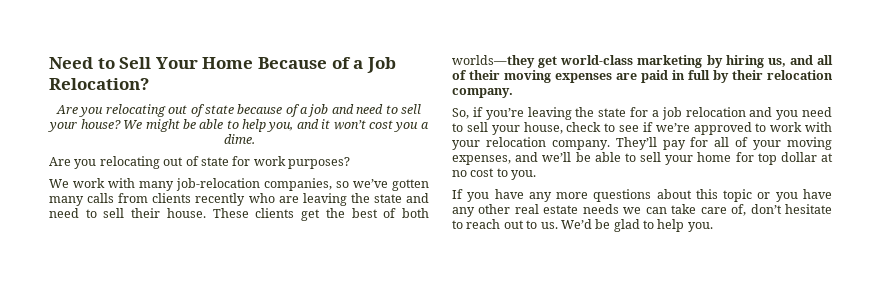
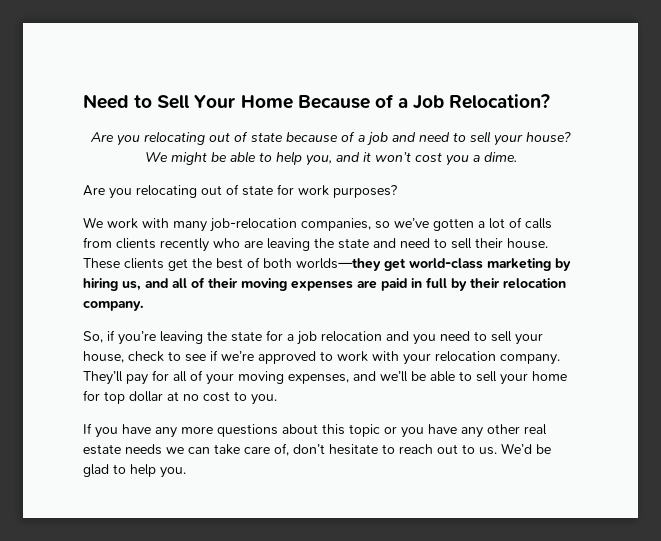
[49,196,84,206] many -> [478,217,522,229] a lot of

